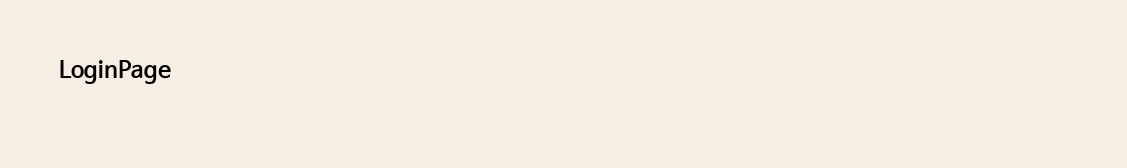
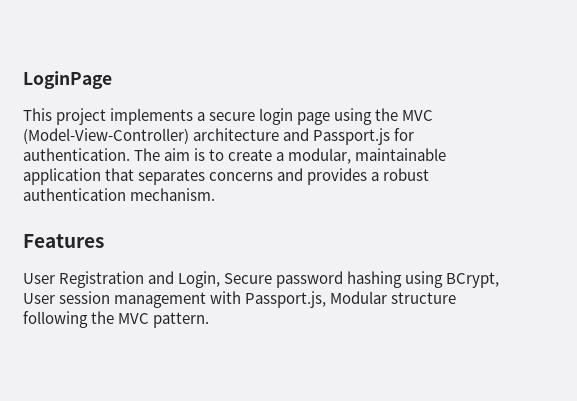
(171, 72) none -> [23,108,434,125] [23,128,415,145] [23,148,447,164] [23,168,430,185] [23,188,216,201] [23,234,104,248] [23,271,500,288] [23,291,457,308] [23,311,210,328] // This project implements a secure login page using the MVC (Model-View-Controller) architecture and Passport.js for authentication. The aim is to create a modular, maintainable application that separates concerns and provides a robust authentication mechanism. // Features // User Registration and Login, Secure password hashing using BCrypt, User session management with Passport.js, Modular structure following the MVC pattern.

